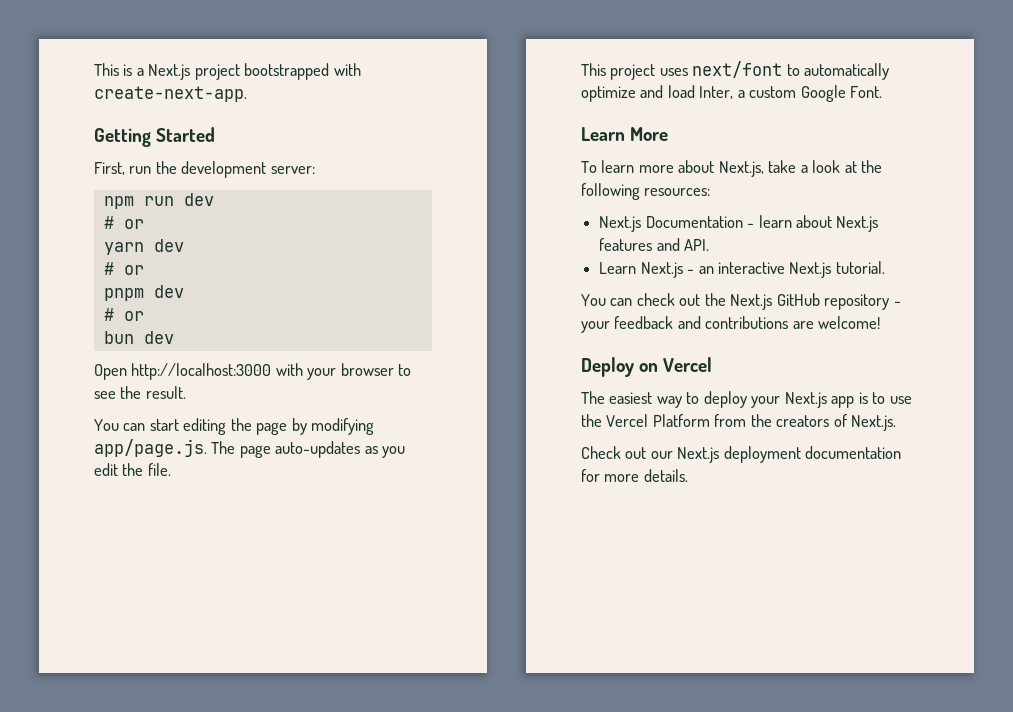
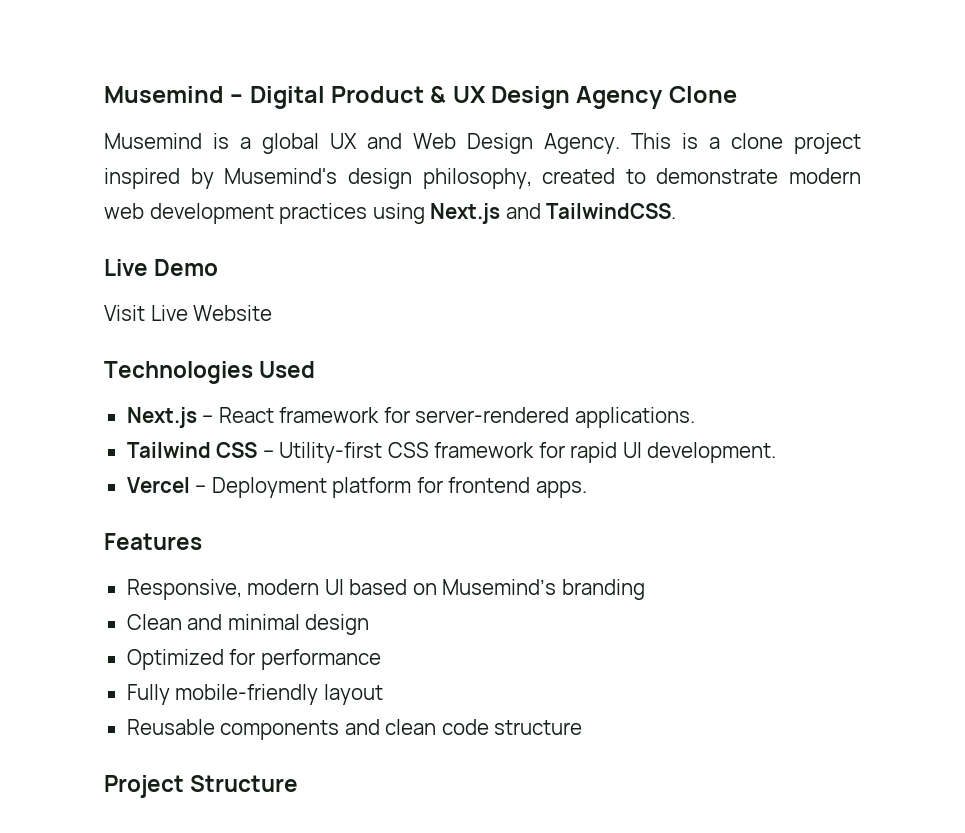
[94,63,361,80] [94,86,247,102] [94,127,216,147] [94,161,315,178] [103,193,214,209] [103,216,144,229] [103,239,184,255] [103,262,144,275] [103,285,184,301] [103,308,144,321] [103,331,174,344] [94,363,412,380] [94,386,186,399] [94,418,375,435] [94,439,406,458] [94,463,171,476] [581,61,890,80] [581,85,883,102] [581,127,669,141] [581,160,883,177] [581,183,711,200] [599,215,879,232] [599,238,710,251] [599,261,885,278] [581,293,901,310] [581,316,881,333] [581,357,713,377] [581,391,912,408] [581,414,897,431] [581,446,902,463] [581,469,688,482] This is a Next.js project bootstrapped with create-next-app. // Getting Started // First, run the development server: // npm run dev // # or // yarn dev // # or // pnpm dev // # or // bun dev // Open http://localhost:3000 with your browser to see the result. // You can start editing the page by modifying app/page.js. The page auto-updates as you edit the file. // This project uses next/font to automatically optimize and load Inter, a custom Google Font. // Learn More // To learn more about Next.js, take a look at the following resources: // Next.js Documentation - learn about Next.js features and API. // Learn Next.js - an interactive Next.js tutorial. // You can check out the Next.js GitHub repository - your feedback and contributions are welcome! // Deploy on Vercel // The easiest way to deploy your Next.js app is to use the Vercel Platform from the creators of Next.js. // Check out our Next.js deployment documentation for more details. -> [104,86,737,109] [104,133,861,154] [104,168,861,189] [104,203,677,224] [104,259,219,276] [104,305,273,321] [104,361,316,384] [126,407,695,428] [126,442,777,463] [126,477,587,498] [104,533,202,550] [126,579,645,600] [126,614,370,635] [126,649,381,670] [126,684,383,705] [126,719,583,740] [104,775,299,798] Musemind – Digital Product & UX Design Agency Clone // Musemind is a global UX and Web Design Agency. This is a clone project inspired by Musemind's design philosophy, created to demonstrate modern web development practices using Next.js and TailwindCSS. // Live Demo // Visit Live Website // Technologies Used // Next.js – React framework for server-rendered applications. // Tailwind CSS – Utility-first CSS framework for rapid UI development. // Vercel – Deployment platform for frontend apps. // Features // Responsive, modern UI based on Musemind’s branding // Clean and minimal design // Optimized for performance // Fully mobile-friendly layout // Reusable components and clean code structure // Project Structure

